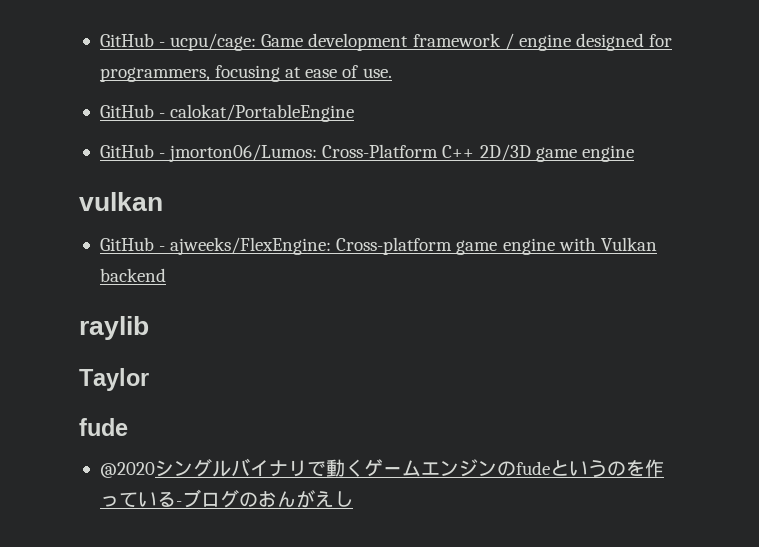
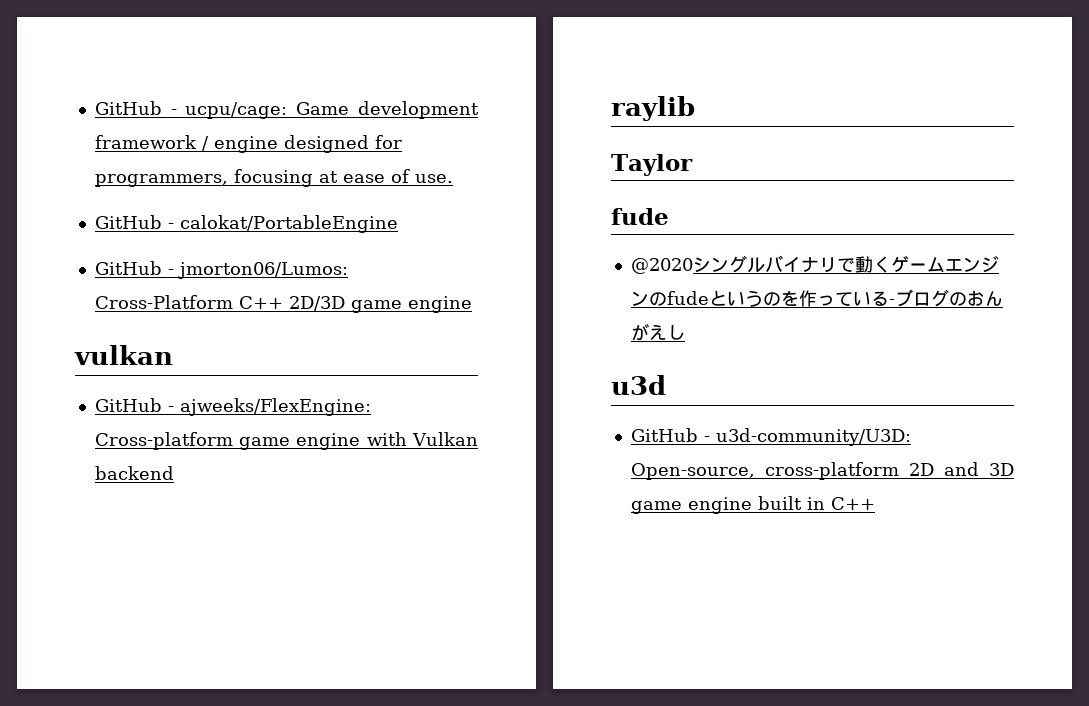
(353, 499) none -> [611,375,666,395] [630,428,911,446] [630,462,1014,480] [630,496,875,514] // u3d // GitHub - u3d-community/U3D: Open-source, cross-platform 2D and 3D game engine built in C++

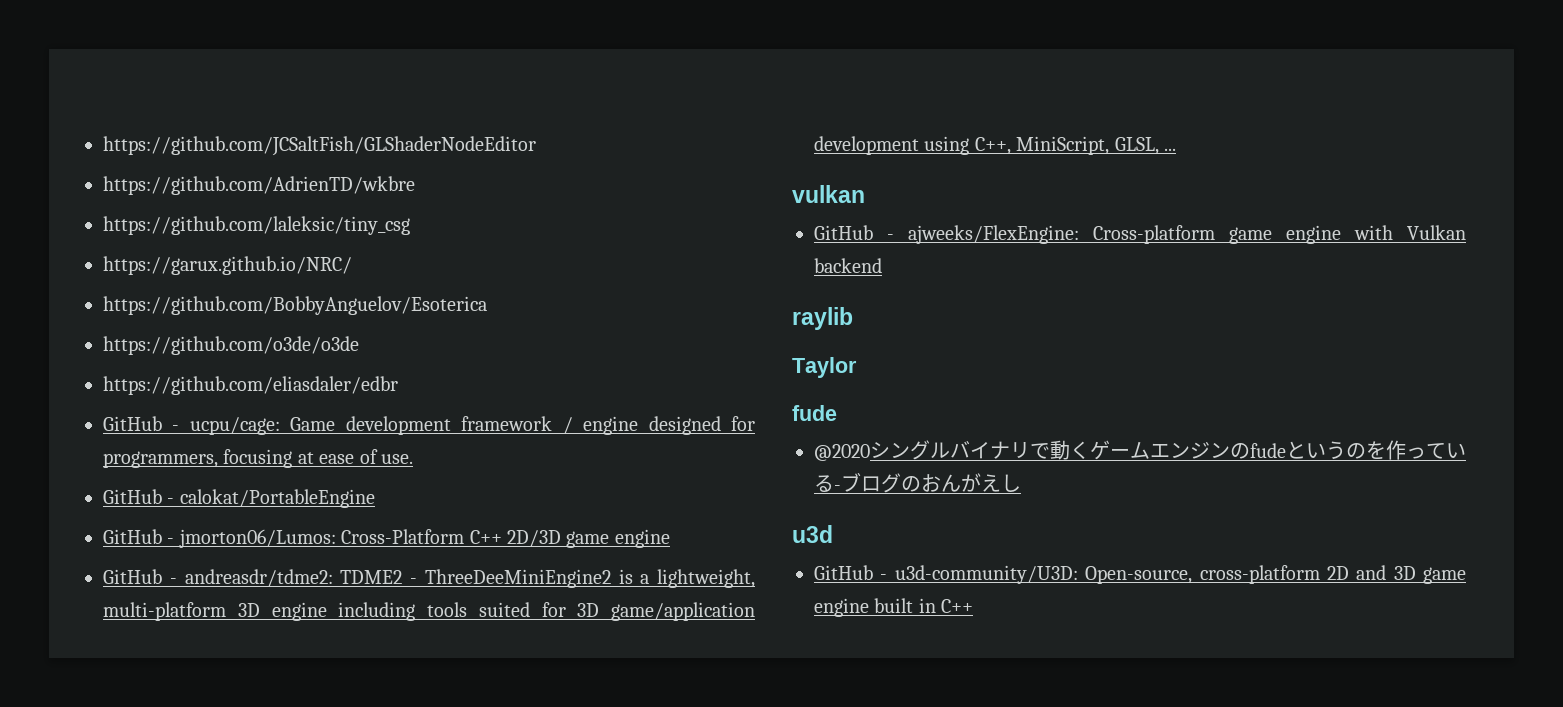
(94, 108) none -> [103,136,536,156] [103,176,415,195] [103,216,410,235] [103,256,352,275] [103,296,487,315] [103,336,359,355] [103,376,398,395] https://github.com/JCSaltFish/GLShaderNodeEditor // https://github.com/AdrienTD/wkbre // https://github.com/laleksic/tiny_csg // https://garux.github.io/NRC/ // https://github.com/BobbyAnguelov/Esoterica // https://github.com/o3de/o3de // https://github.com/eliasdaler/edbr //
(472, 304) none -> [103,569,755,588] [103,602,755,621] [814,136,1176,155] // GitHub - andreasdr/tdme2: TDME2 - ThreeDeeMiniEngine2 is a lightweight, multi-platform 3D engine including tools suited for 3D game/application development using C++, MiniScript, GLSL, ...

